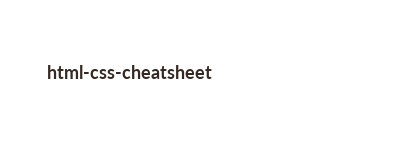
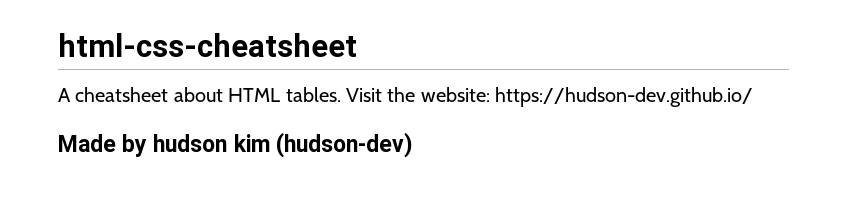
(212, 72) none -> [58,87,754,107] [58,132,413,158] // A cheatsheet about HTML tables. Visit the website: https://hudson-dev.github.io/ // Made by hudson kim (hudson-dev)

